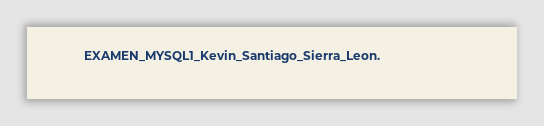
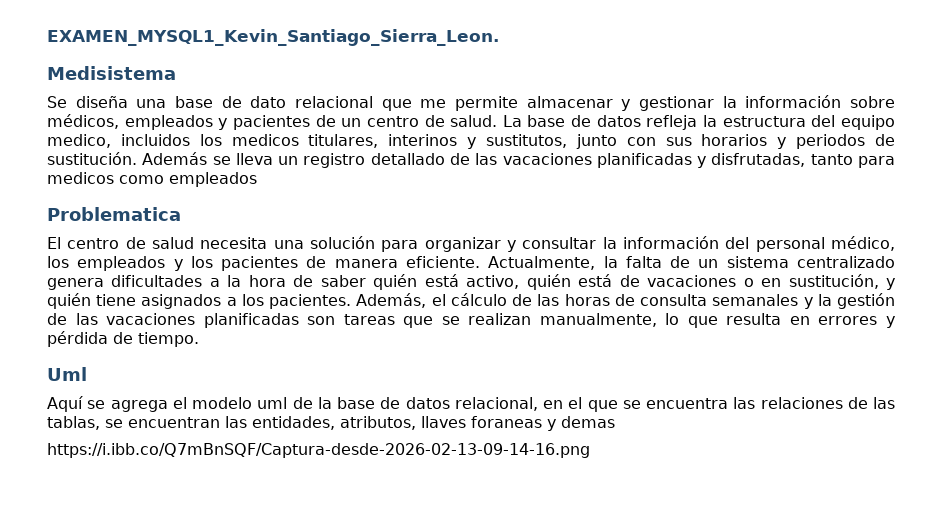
(380, 56) none -> [47,66,176,80] [47,95,895,111] [47,114,895,130] [47,134,896,149] [47,152,896,168] [47,172,257,187] [47,207,181,221] [47,236,896,252] [47,256,896,271] [47,274,896,290] [47,293,896,309] [47,313,895,328] [47,331,199,347] [47,367,87,381] [47,396,895,412] [47,416,615,431] [47,443,590,458] // Medisistema // Se diseña una base de dato relacional que me permite almacenar y gestionar la información sobre médicos, empleados y pacientes de un centro de salud. La base de datos refleja la estructura del equipo medico, incluidos los medicos titulares, interinos y sustitutos, junto con sus horarios y periodos de sustitución. Además se lleva un registro detallado de las vacaciones planificadas y disfrutadas, tanto para medicos como empleados // Problematica // El centro de salud necesita una solución para organizar y consultar la información del personal médico, los empleados y los pacientes de manera eficiente. Actualmente, la falta de un sistema centralizado genera dificultades a la hora de saber quién está activo, quién está de vacaciones o en sustitución, y quién tiene asignados a los pacientes. Además, el cálculo de las horas de consulta semanales y la gestión de las vacaciones planificadas son tareas que se realizan manualmente, lo que resulta en errores y pérdida de tiempo. // Uml // Aquí se agrega el modelo uml de la base de datos relacional, en el que se encuentra las relaciones de las tablas, se encuentran las entidades, atributos, llaves foraneas y demas // https://i.ibb.co/Q7mBnSQF/Captura-desde-2026-02-13-09-14-16.png

